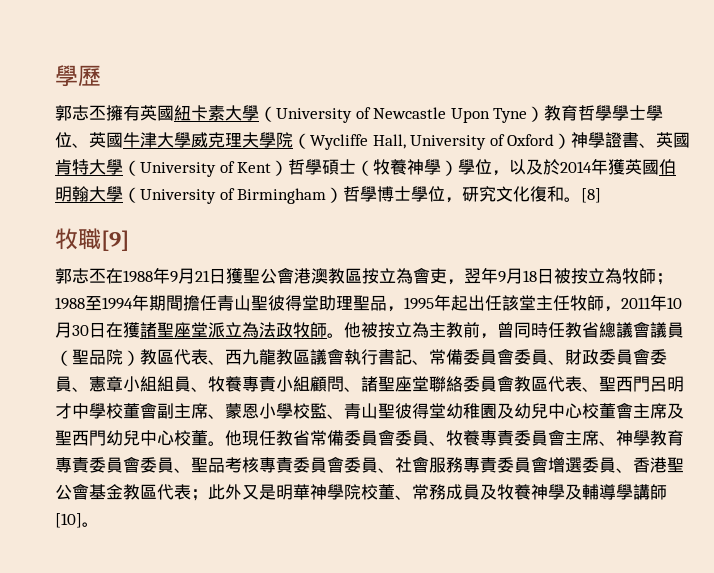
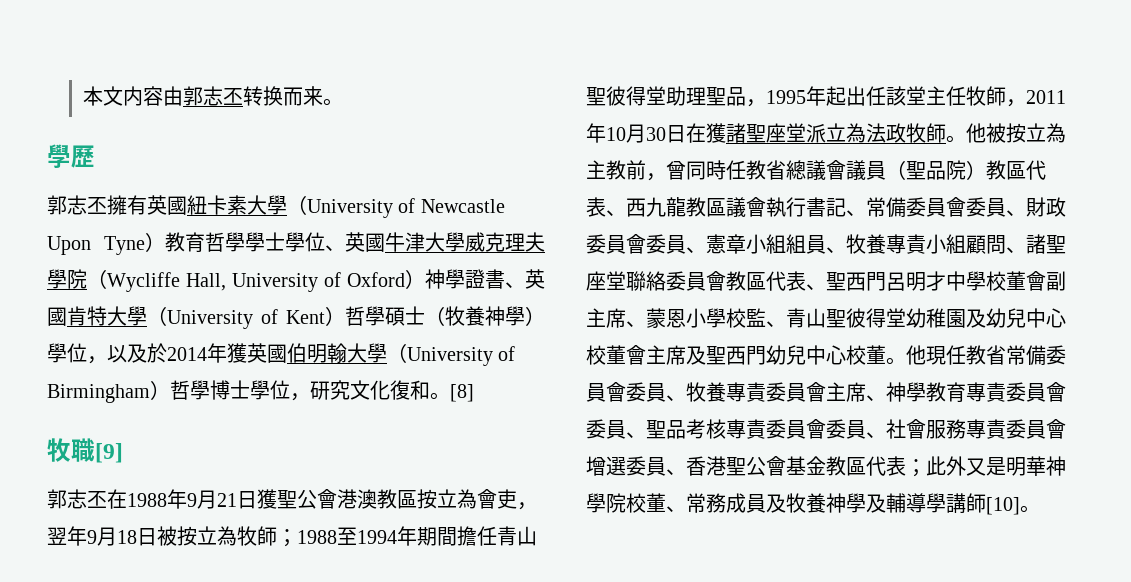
(55, 76) none -> [82,86,343,106] 本文内容由郭志丕转换而来。 //

